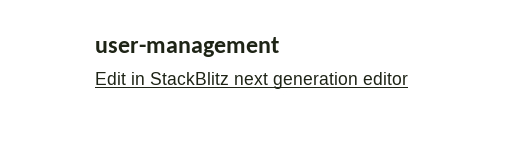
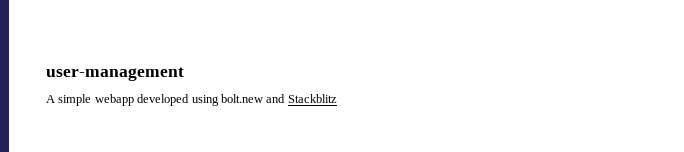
[95,72,408,89] Edit in StackBlitz next generation editor -> [46,94,337,106] A simple webapp developed using bolt.new and Stackblitz

